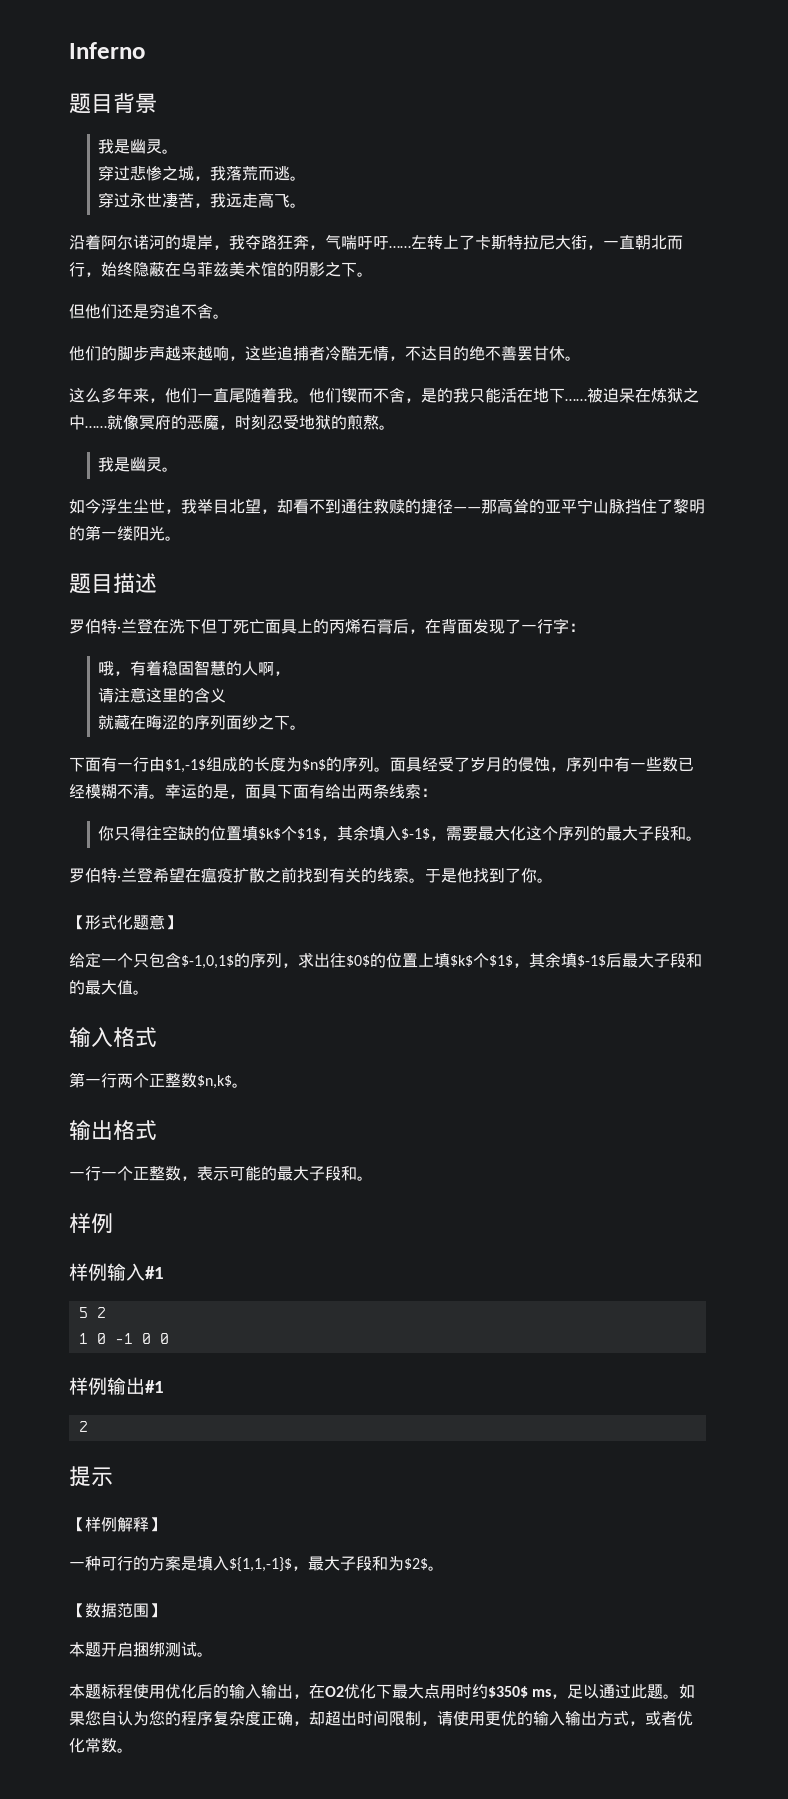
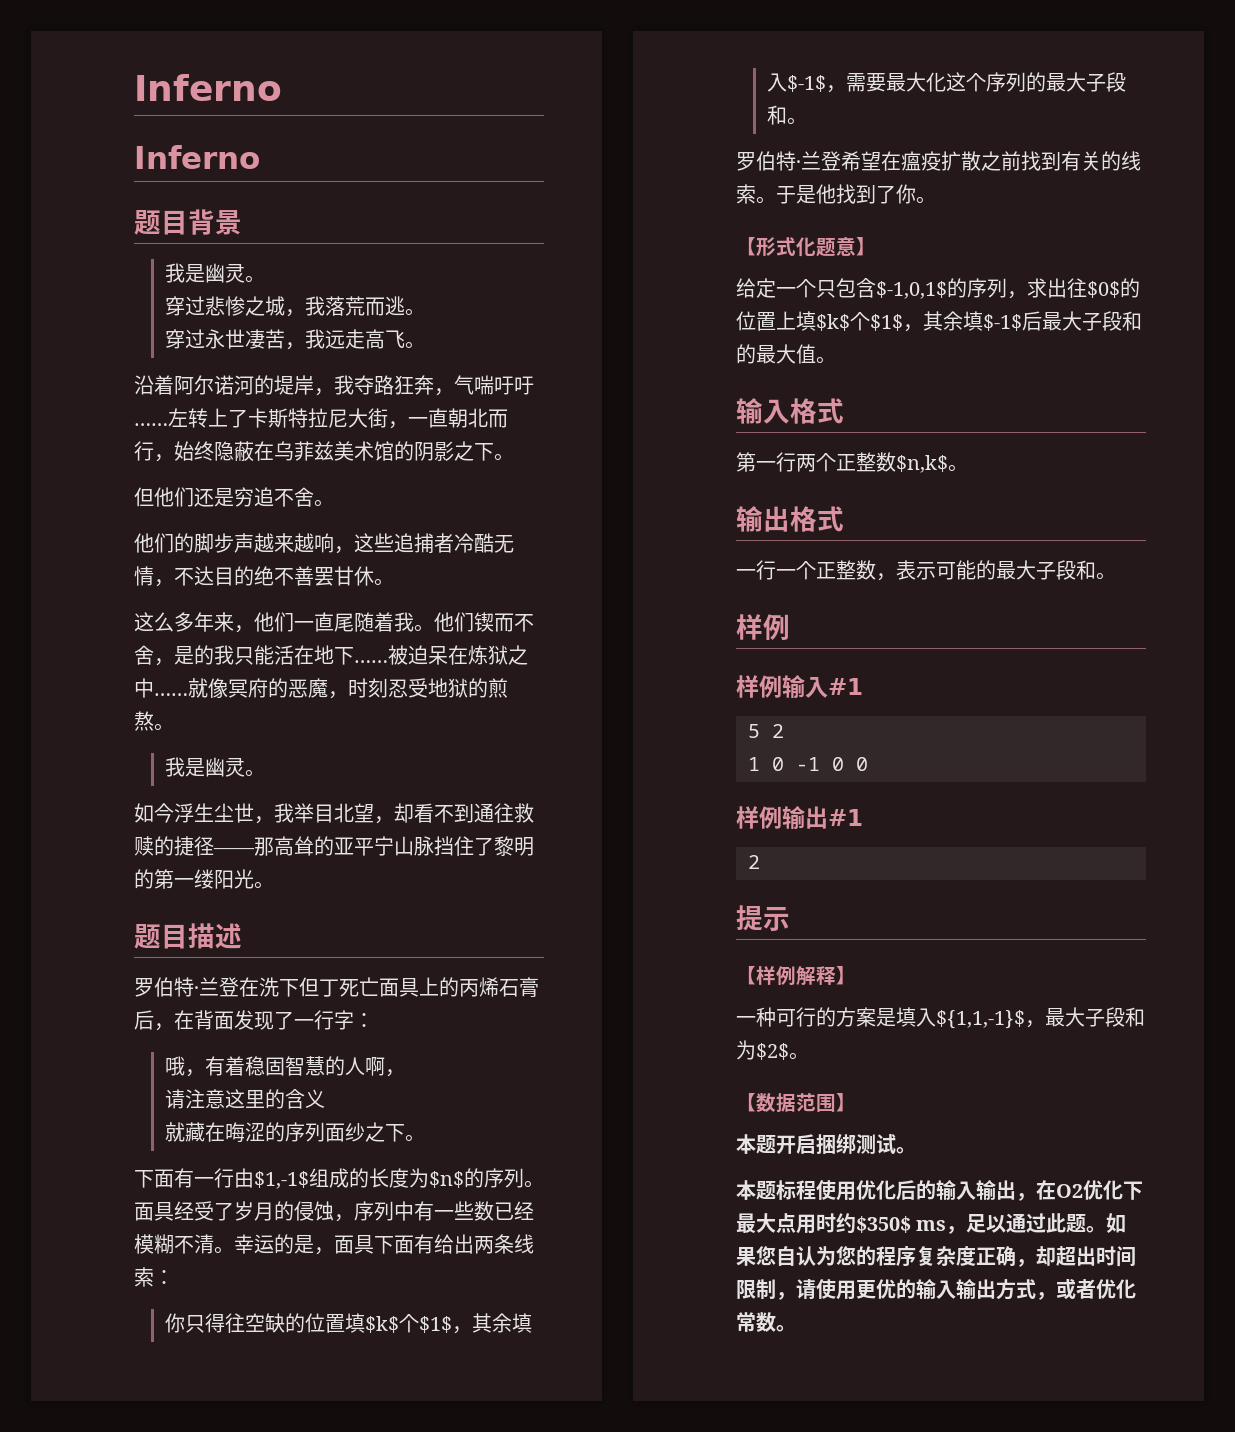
[69,42,145,59] Inferno -> [134,74,282,101] [134,145,260,169] Inferno // Inferno

